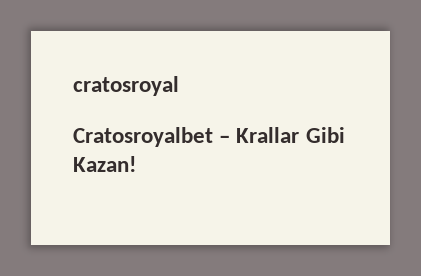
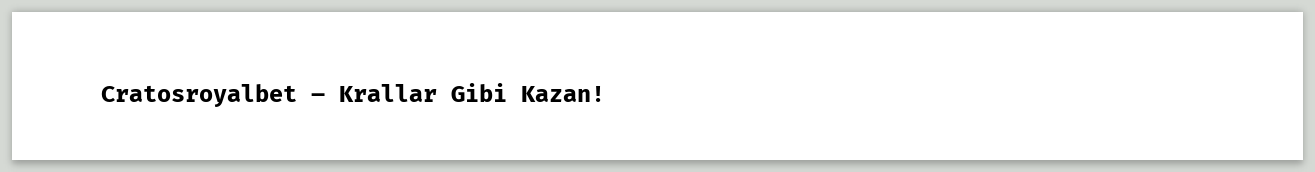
[73,76,179,96] cratosroyal // -> (101, 95) none

